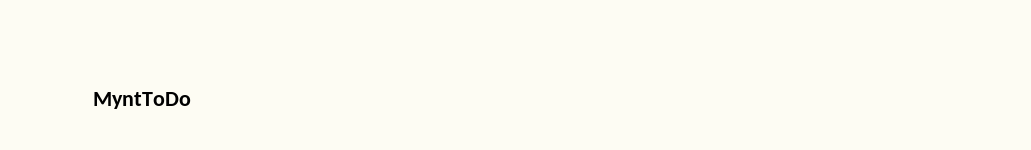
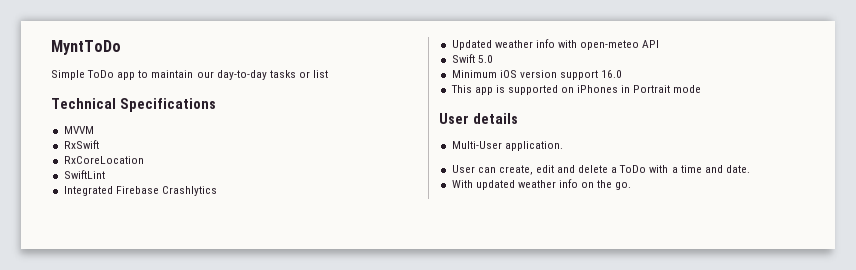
(191, 100) none -> [51,70,328,80] [51,98,216,112] [63,126,94,134] [63,140,99,149] [63,156,144,164] [63,170,105,179] [63,186,217,196] [451,39,660,50] [451,54,493,63] [451,70,623,80] [450,85,702,95] [439,113,518,124] [451,141,563,151] [451,165,750,175] [451,179,632,190] // Simple ToDo app to maintain our day-to-day tasks or list // Technical Specifications // MVVM // RxSwift // RxCoreLocation // SwiftLint // Integrated Firebase Crashlytics // Updated weather info with open-meteo API // Swift 5.0 // Minimum iOS version support 16.0 // This app is supported on iPhones in Portrait mode // User details // Multi-User application. // User can create, edit and delete a ToDo with a time and date. // With updated weather info on the go.

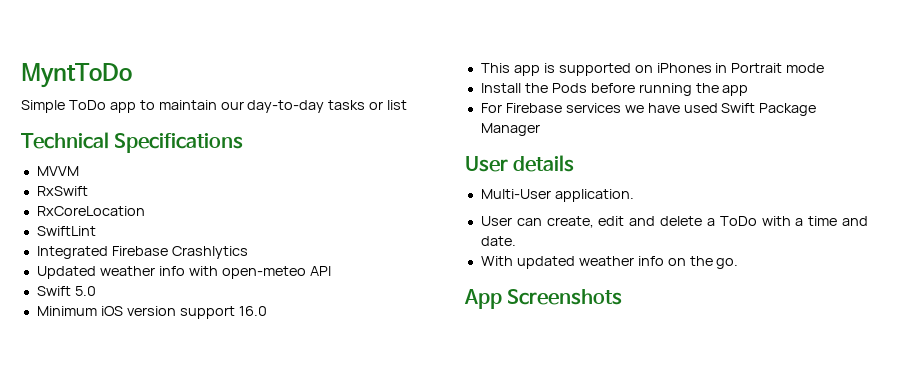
(702, 89) none -> [480,83,749,96] [480,103,817,116] [480,123,540,136] // Install the Pods before running the app // For Firebase services we have used Swift Package Manager
(632, 186) none -> [464,289,623,309] // App Screenshots

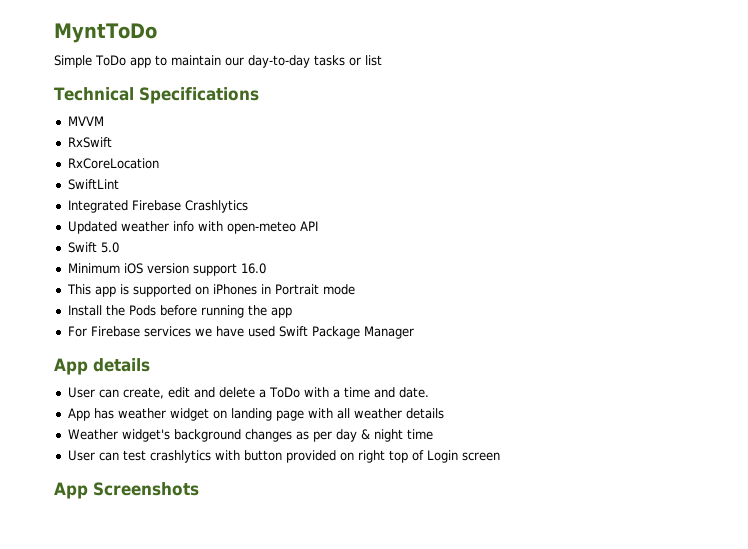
[465,155,575,172] [480,189,634,202] User details // Multi-User application. -> [54,358,150,375] App details
[480,256,739,269] With updated weather info on the go. -> [67,408,444,421] [67,429,433,442] [67,450,500,463] App has weather widget on landing page with all weather details // Weather widget's background changes as per day & night time // User can test crashlytics with button provided on right top of Login screen

